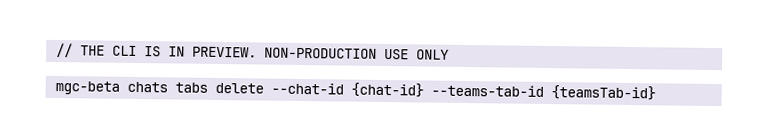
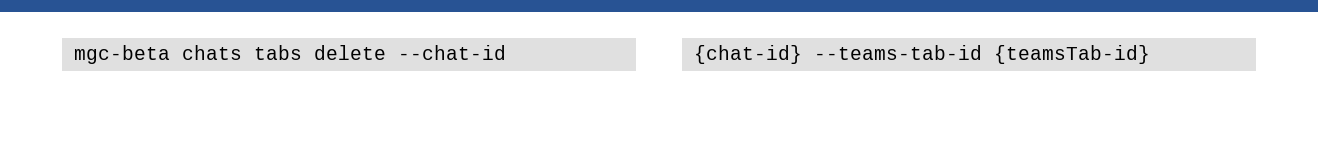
[55,42,449,60] // THE CLI IS IN PREVIEW. NON-PRODUCTION USE ONLY // -> (74, 54) none

